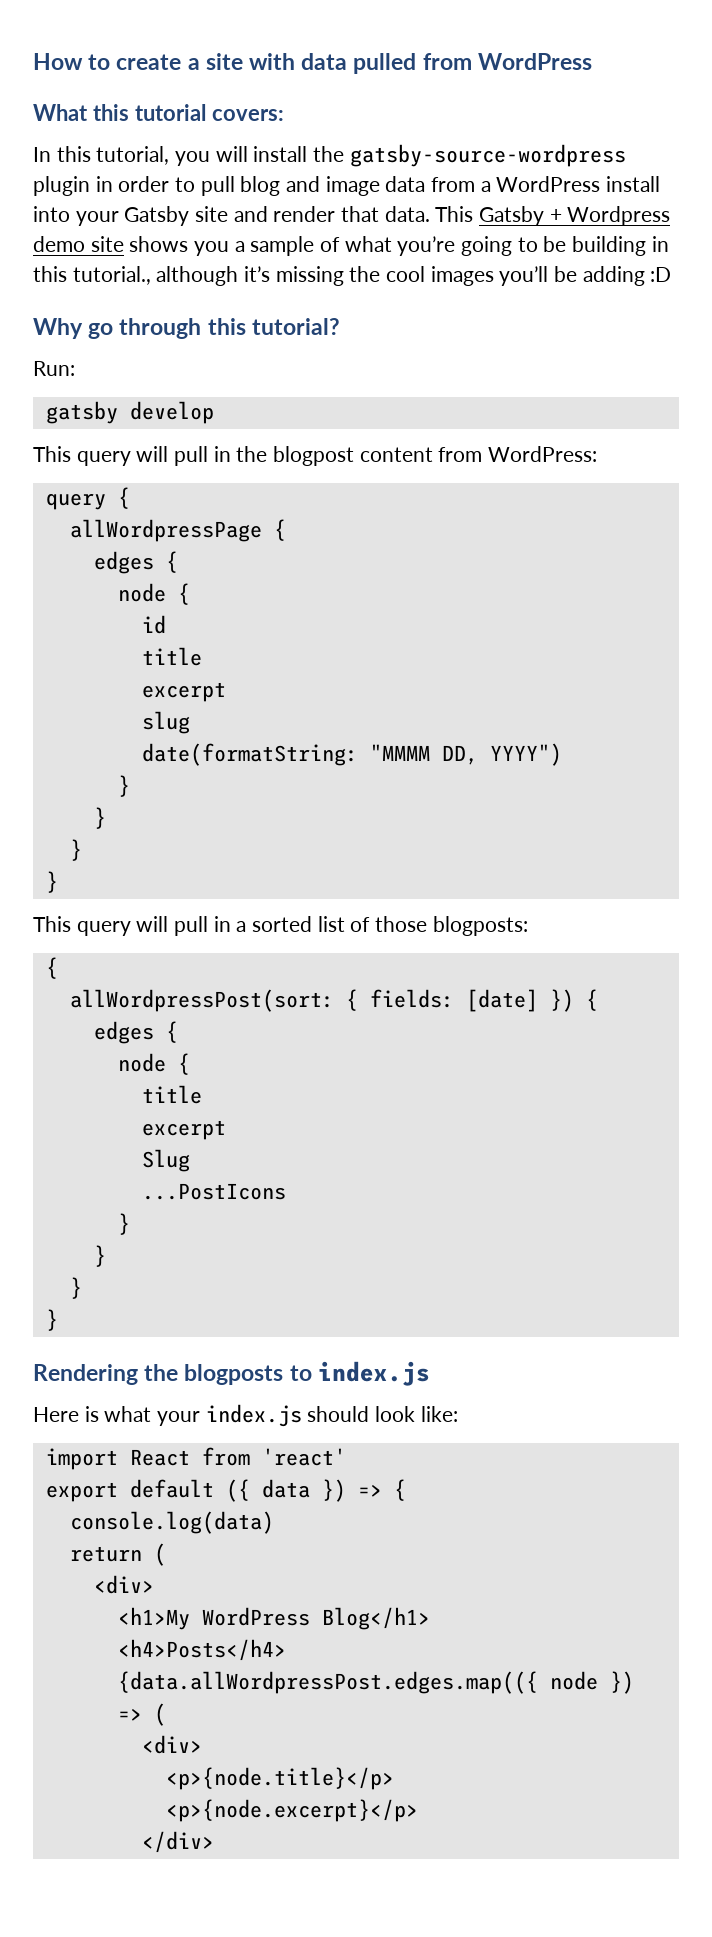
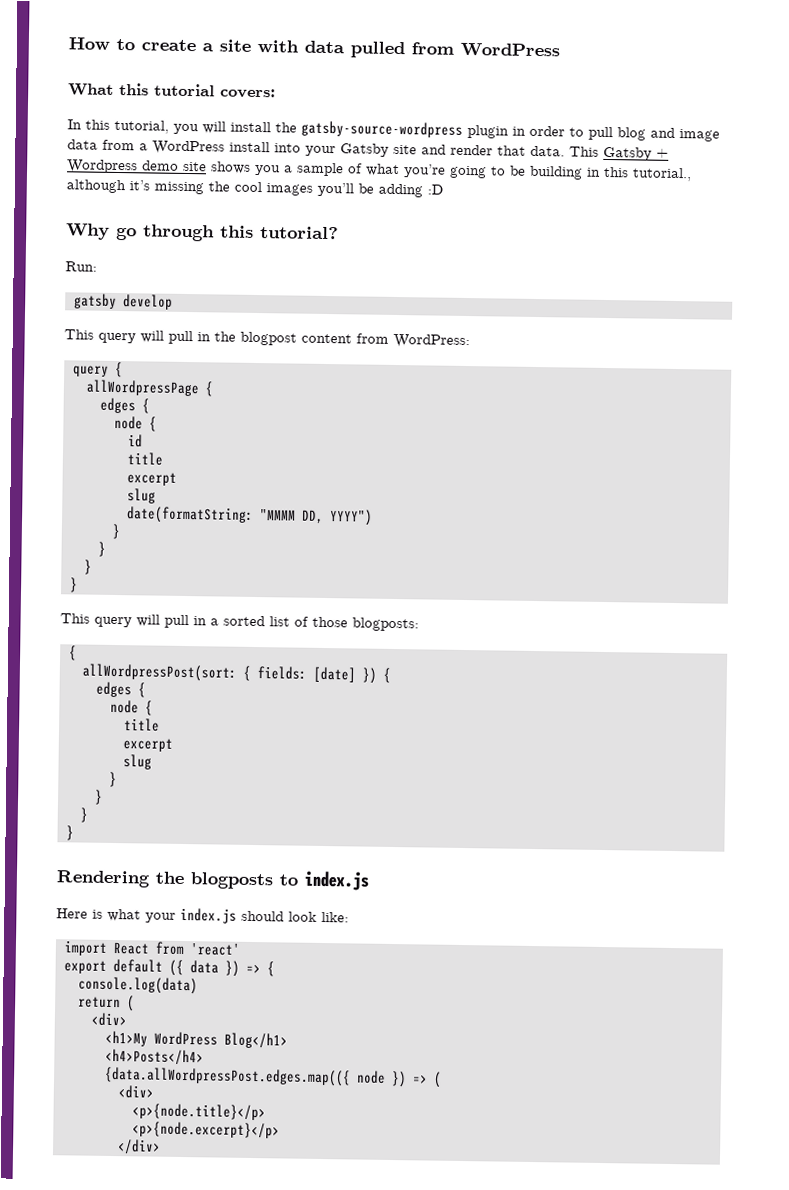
[141,1149,190,1172] [141,1183,286,1200] Slug // ...PostIcons -> [122,754,152,770] slug

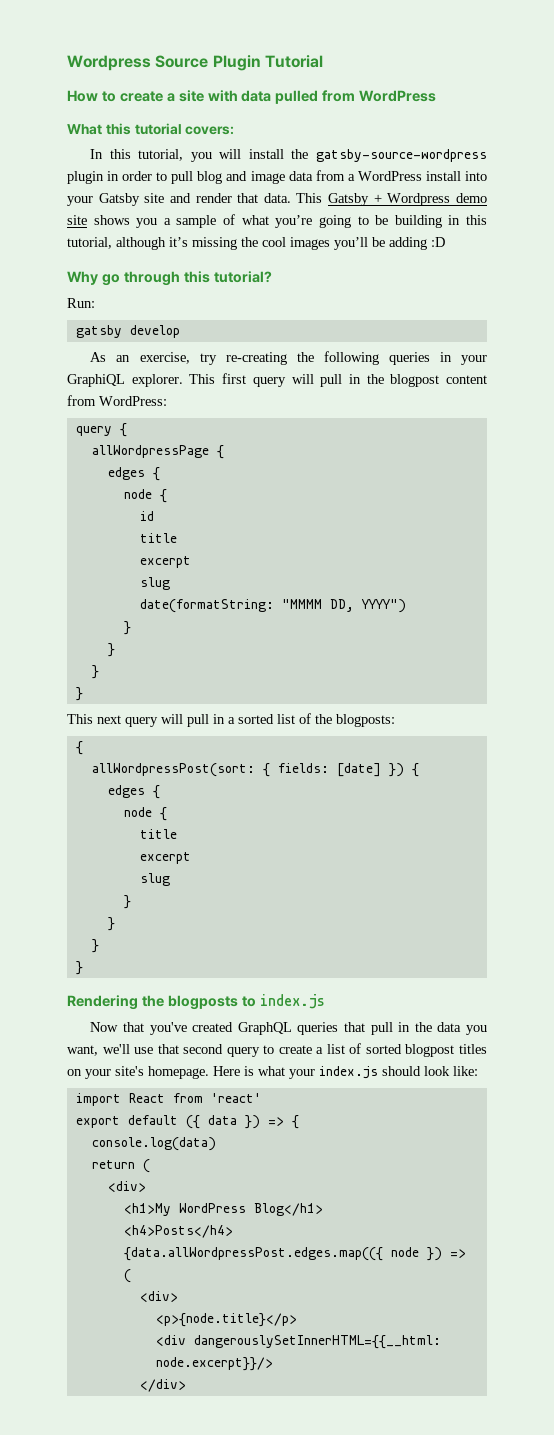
(68, 43) none -> [67,55,323,71] Wordpress Source Plugin Tutorial //
[632,167,692,182] tutorial., -> [67,237,112,249] tutorial,
[64,329,94,340] This -> [90,351,487,365] [67,373,247,387] As an exercise, try re-creating the following queries in your GraphiQL explorer. This first
(90, 618) none -> [97,715,121,724] next
[312,616,348,628] those -> [315,714,332,724] the
(370, 880) none -> [90,1022,487,1035] [67,1043,488,1057] [67,1066,209,1079] Now that you've created GraphQL queries that pull in the data you want, we'll use that second query to create a list of sorted blogpost titles on your site's homepage.
[131,1121,280,1139] <p>{node.excerpt}</p> -> [155,1335,441,1349] [155,1357,273,1371] <div dangerouslySetInnerHTML={{__html: node.excerpt}}/>

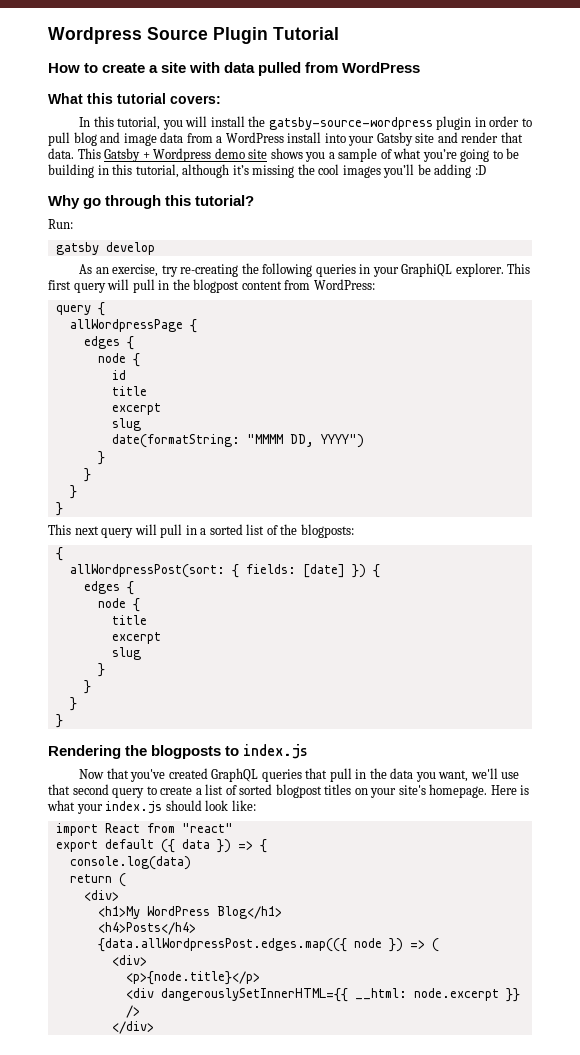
[210,1093,261,1103] 'react' -> [181,823,233,833] "react"
[193,1335,441,1349] [155,1357,273,1371] dangerouslySetInnerHTML={{__html: node.excerpt}}/> -> [160,988,520,1002] [125,1005,140,1018] dangerouslySetInnerHTML={{ __html: node.excerpt }} />

